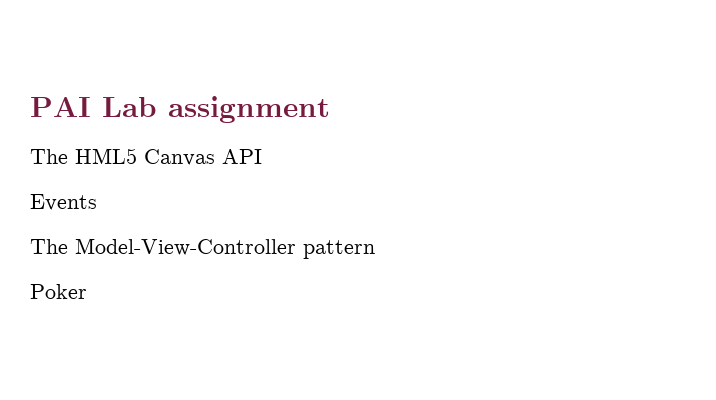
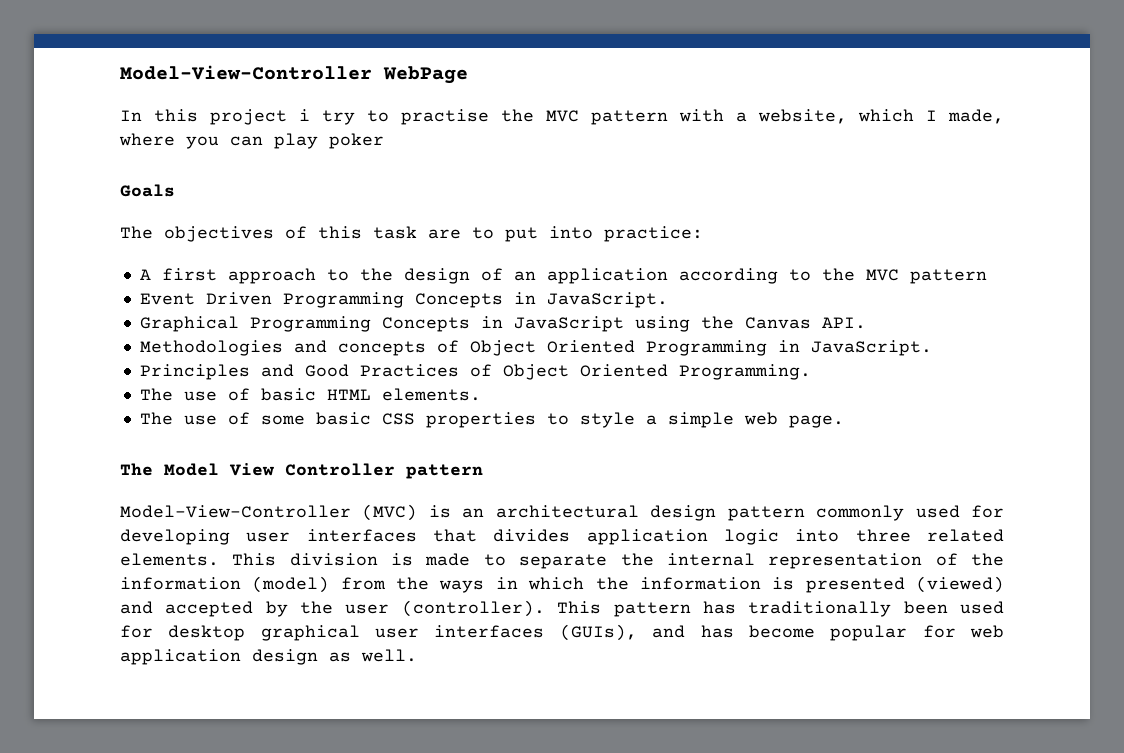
[30,96,330,123] [30,148,262,166] [30,194,97,211] [30,238,375,259] [30,284,87,299] PAI Lab assignment // The HML5 Canvas API // Events // The Model-View-Controller pattern // Poker -> [120,65,468,84] [120,109,1004,125] [119,133,384,149] [120,184,175,197] [120,226,703,242] [139,268,987,284] [139,292,668,308] [139,316,866,332] [139,340,932,356] [139,364,811,380] [139,388,481,401] [139,412,844,428] [120,463,483,479] [120,504,1005,521] [120,529,1004,545] [120,553,1005,569] [120,576,1005,593] [120,600,1005,617] [120,624,1005,641] [120,649,417,665] Model-View-Controller WebPage // In this project i try to practise the MVC pattern with a website, which I made, where you can play poker // Goals // The objectives of this task are to put into practice: // A first approach to the design of an application according to the MVC pattern // Event Driven Programming Concepts in JavaScript. // Graphical Programming Concepts in JavaScript using the Canvas API. // Methodologies and concepts of Object Oriented Programming in JavaScript. // Principles and Good Practices of Object Oriented Programming. // The use of basic HTML elements. // The use of some basic CSS properties to style a simple web page. // The Model View Controller pattern // Model-View-Controller (MVC) is an architectural design pattern commonly used for developing user interfaces that divides application logic into three related elements. This division is made to separate the internal representation of the information (model) from the ways in which the information is presented (viewed) and accepted by the user (controller). This pattern has traditionally been used for desktop graphical user interfaces (GUIs), and has become popular for web application design as well.

